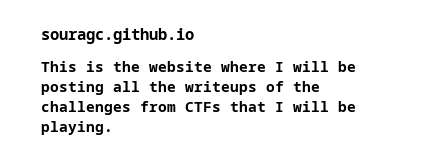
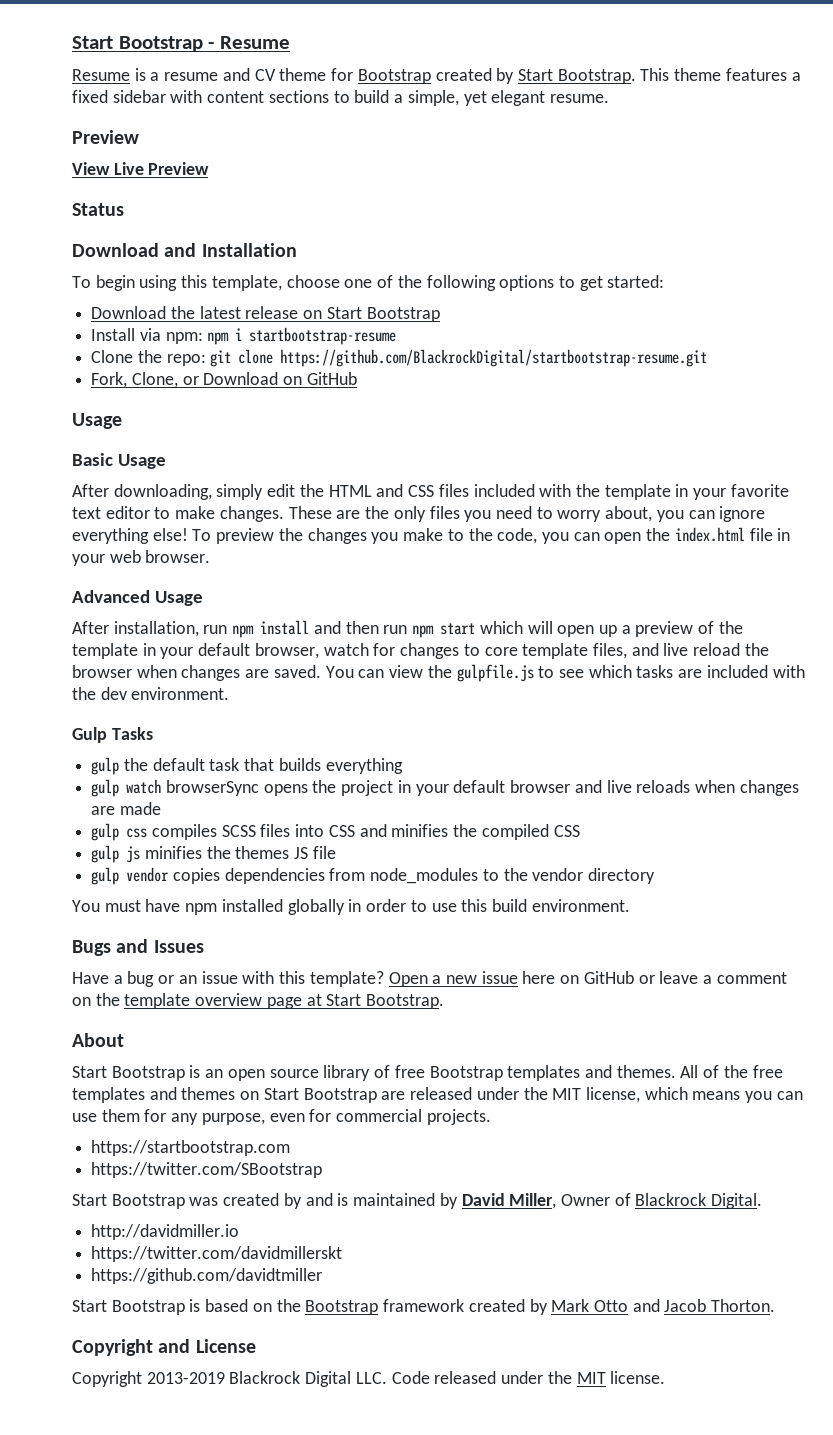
[41,28,194,44] [41,61,356,72] [41,81,320,95] [41,101,356,115] [41,121,113,135] souragc.github.io // This is the website where I will be posting all the writeups of the challenges from CTFs that I will be playing. -> [72,36,290,52] [72,68,801,84] [72,90,609,106] [72,130,139,144] [72,162,210,175] [72,203,124,216] [72,243,297,257] [72,275,665,291] [91,306,440,322] [91,327,397,345] [91,349,708,367] [91,372,357,388] [72,413,122,429] [72,453,166,469] [72,484,789,500] [72,506,766,522] [72,527,791,544] [72,550,211,566] [72,590,203,606] [72,620,743,638] [72,643,769,659] [72,664,805,682] [72,687,230,700] [72,727,153,743] [91,757,403,775] [91,779,799,797] [91,802,161,815] [91,823,580,841] [91,845,336,863] [91,867,656,885] [72,899,630,915] [72,939,204,956] [72,971,787,987] [72,993,445,1009] [72,1033,124,1047] [72,1065,783,1081] [72,1087,803,1103] [72,1109,491,1125] [91,1140,291,1156] [91,1162,323,1178] [72,1193,763,1209] [91,1224,240,1240] [91,1246,343,1262] [91,1268,323,1284] [72,1299,776,1315] [72,1339,256,1356] [72,1371,666,1387] Start Bootstrap - Resume // Resume is a resume and CV theme for Bootstrap created by Start Bootstrap. This theme features a fixed sidebar with content sections to build a simple, yet elegant resume. // Preview // View Live Preview // Status // Download and Installation // To begin using this template, choose one of the following options to get started: // Download the latest release on Start Bootstrap // Install via npm: npm i startbootstrap-resume // Clone the repo: git clone https://github.com/BlackrockDigital/startbootstrap-resume.git // Fork, Clone, or Download on GitHub // Usage // Basic Usage // After downloading, simply edit the HTML and CSS files included with the template in your favorite text editor to make changes. These are the only files you need to worry about, you can ignore everything else! To preview the changes you make to the code, you can open the index.html file in your web browser. // Advanced Usage // After installation, run npm install and then run npm start which will open up a preview of the template in your default browser, watch for changes to core template files, and live reload the browser when changes are saved. You can view the gulpfile.js to see which tasks are included with the dev environment. // Gulp Tasks // gulp the default task that builds everything // gulp watch browserSync opens the project in your default browser and live reloads when changes are made // gulp css compiles SCSS files into CSS and minifies the compiled CSS // gulp js minifies the themes JS file // gulp vendor copies dependencies from node_modules to the vendor directory // You must have npm installed globally in order to use this build environment. // Bugs and Issues // Have a bug or an issue with this template? Open a new issue here on GitHub or leave a comment on the template overview page at Start Bootstrap. // About // Start Bootstrap is an open source library of free Bootstrap templates and themes. All of the free templates and themes on Start Bootstrap are released under the MIT license, which means you can use them for any purpose, even for commercial projects. // https://startbootstrap.com // https://twitter.com/SBootstrap // Start Bootstrap was created by and is maintained by David Miller, Owner of Blackrock Digital. // http://davidmiller.io // https://twitter.com/davidmillerskt // https://github.com/davidtmiller // Start Bootstrap is based on the Bootstrap framework created by Mark Otto and Jacob Thorton. // Copyright and License // Copyright 2013-2019 Blackrock Digital LLC. Code released under the MIT license.

